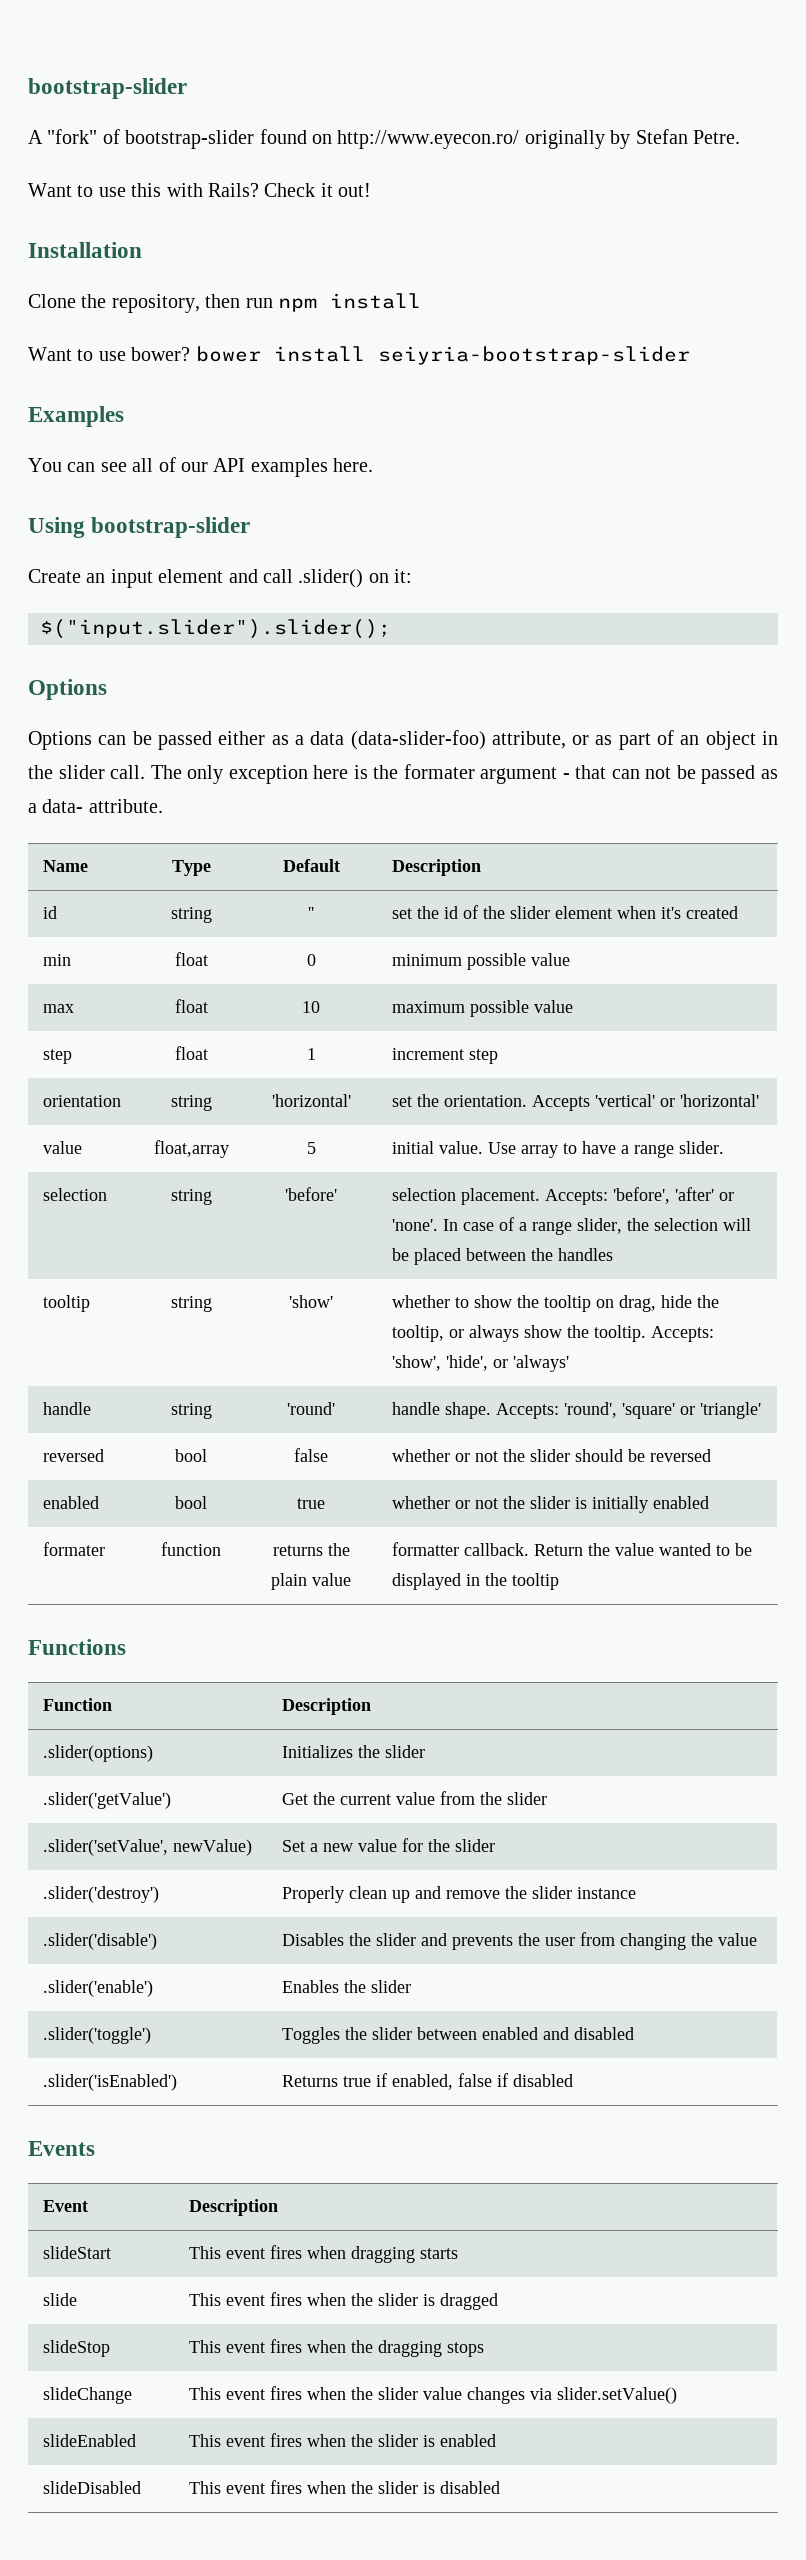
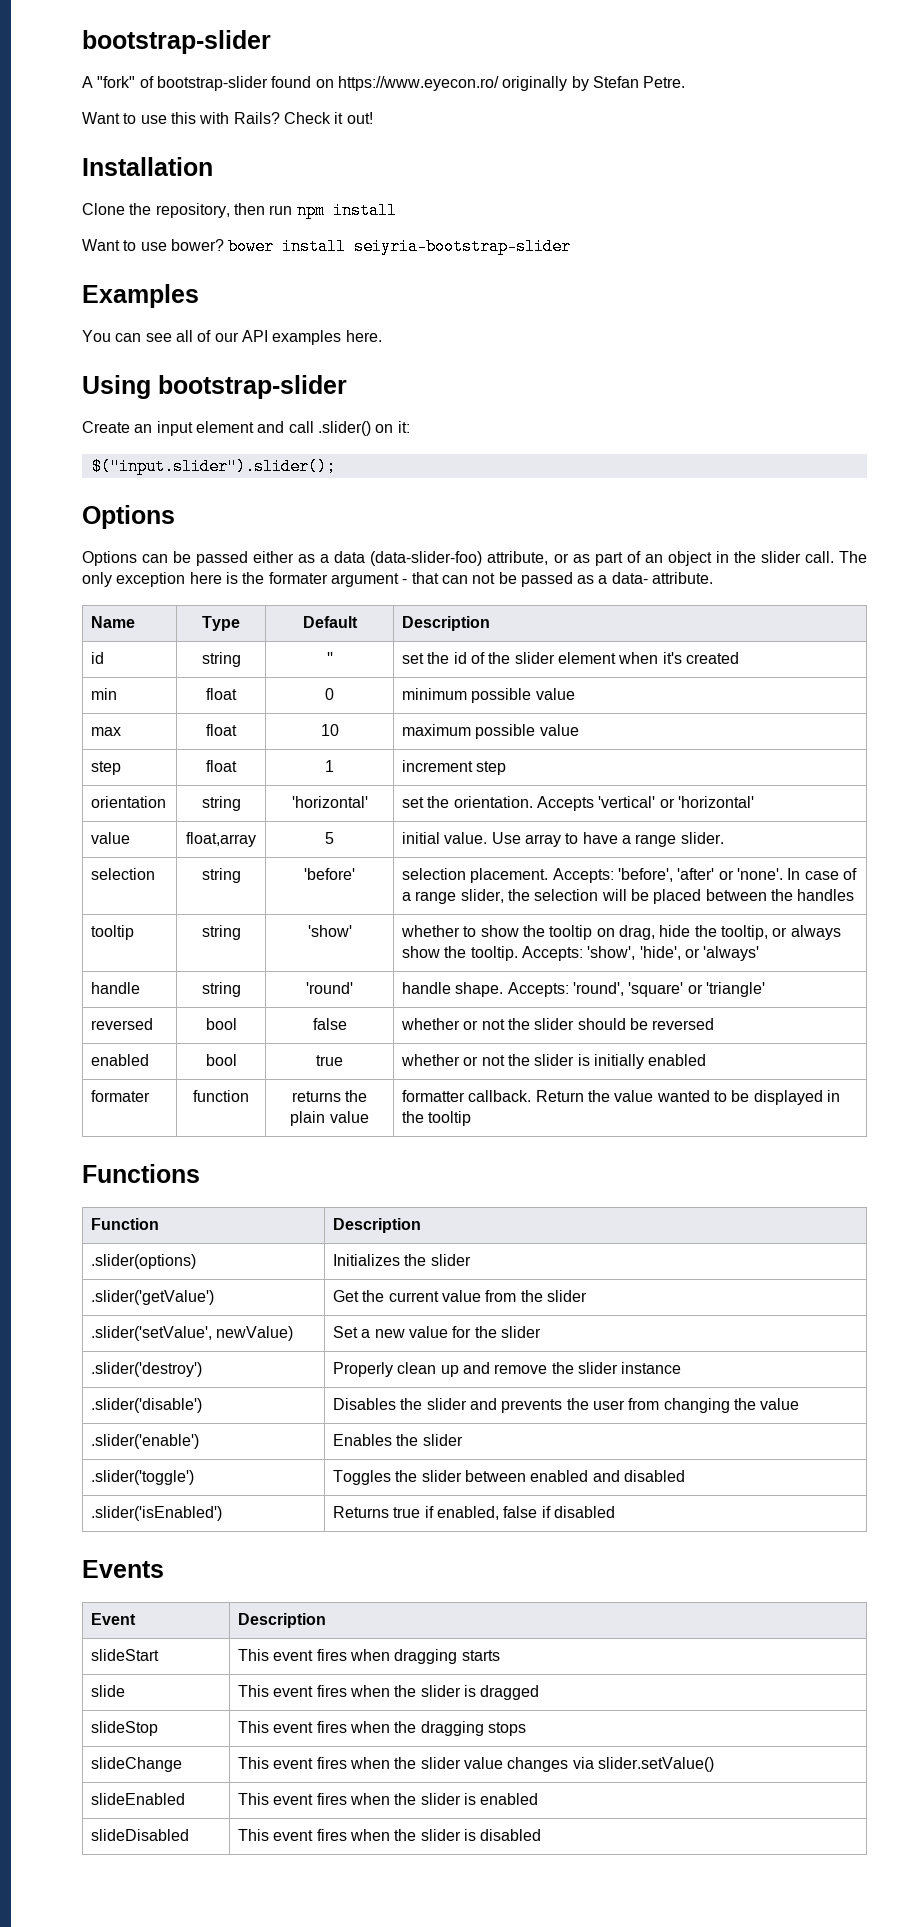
[337,130,520,149] http://www.eyecon.ro/ -> [337,76,499,91] https://www.eyecon.ro/

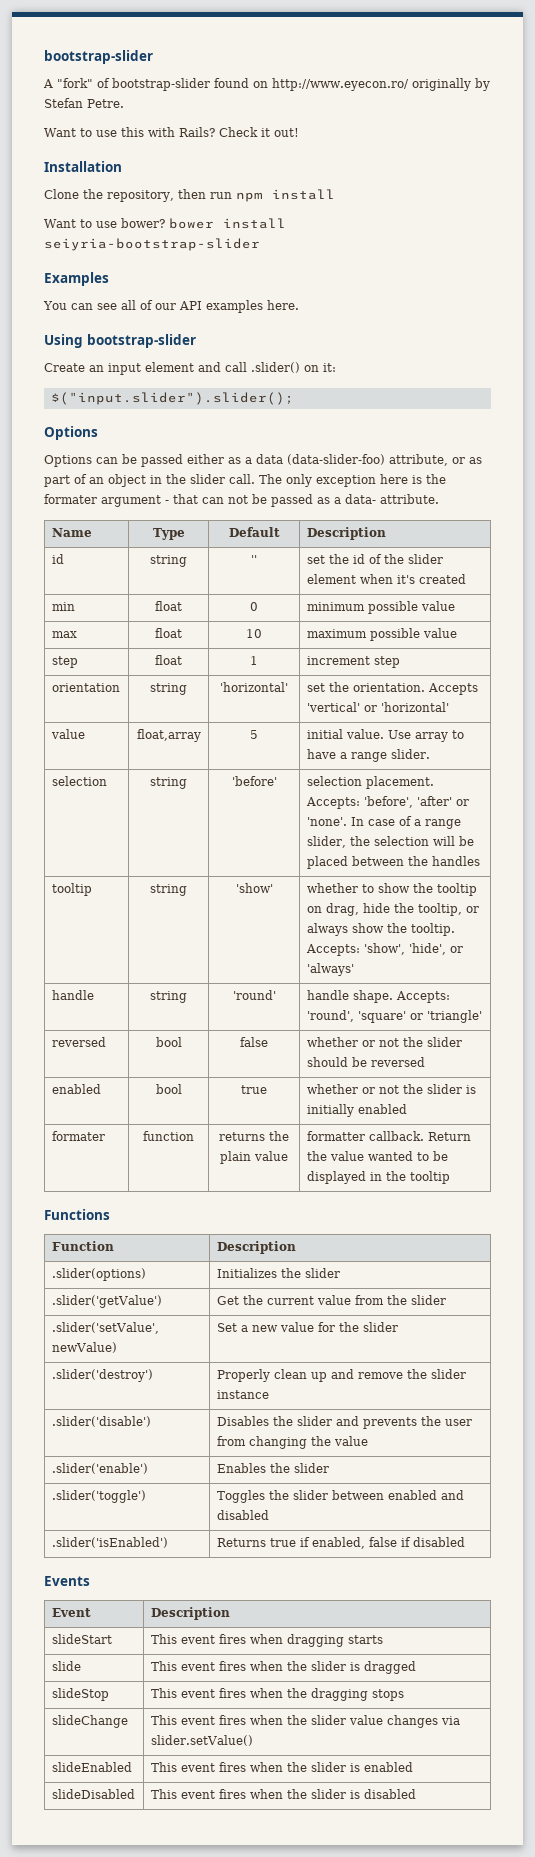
[337,76,499,91] https://www.eyecon.ro/ -> [272,78,409,91] http://www.eyecon.ro/

